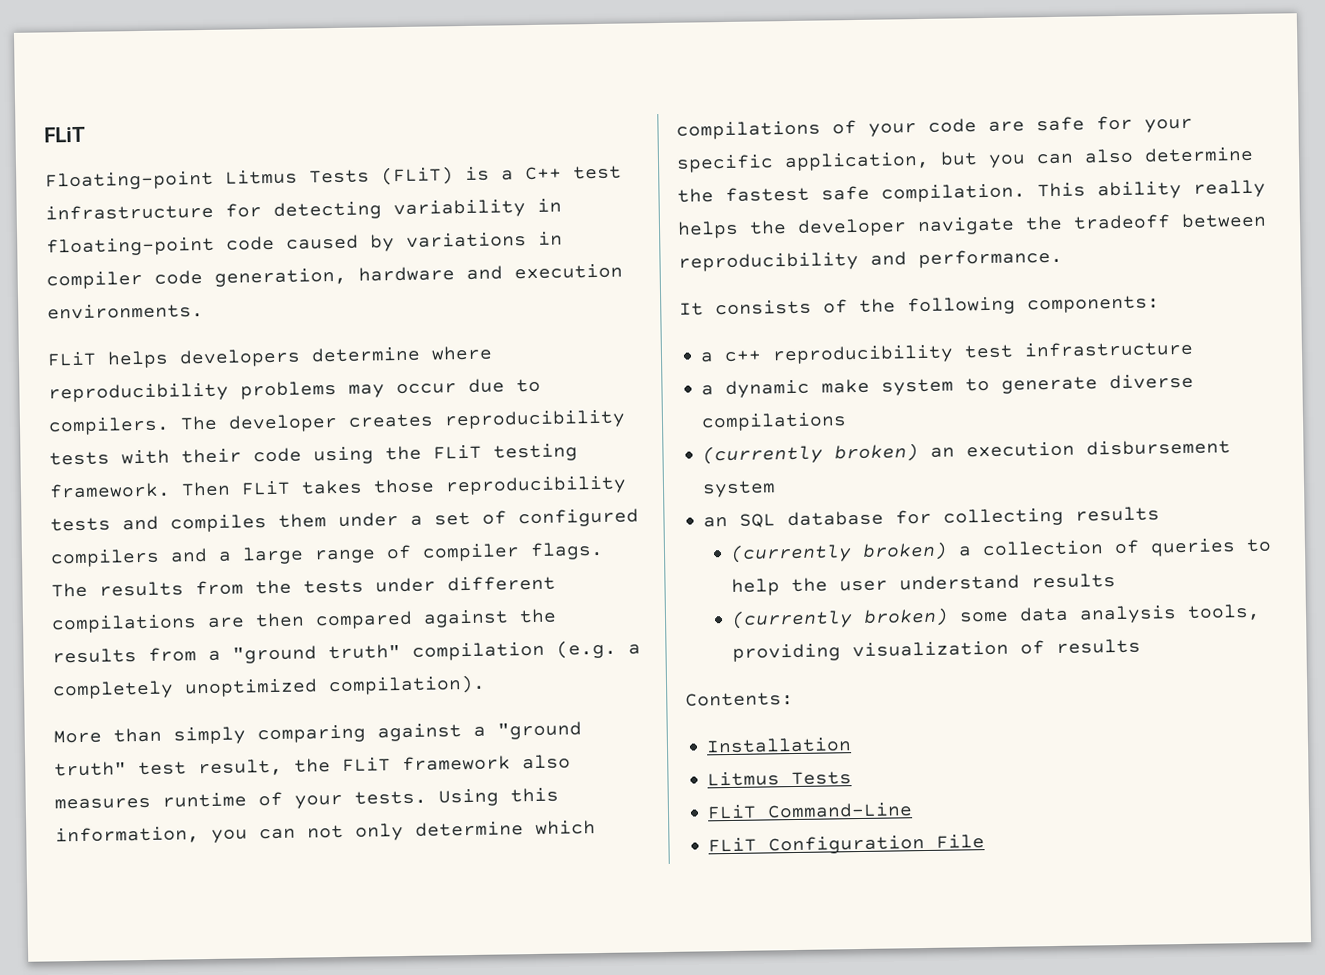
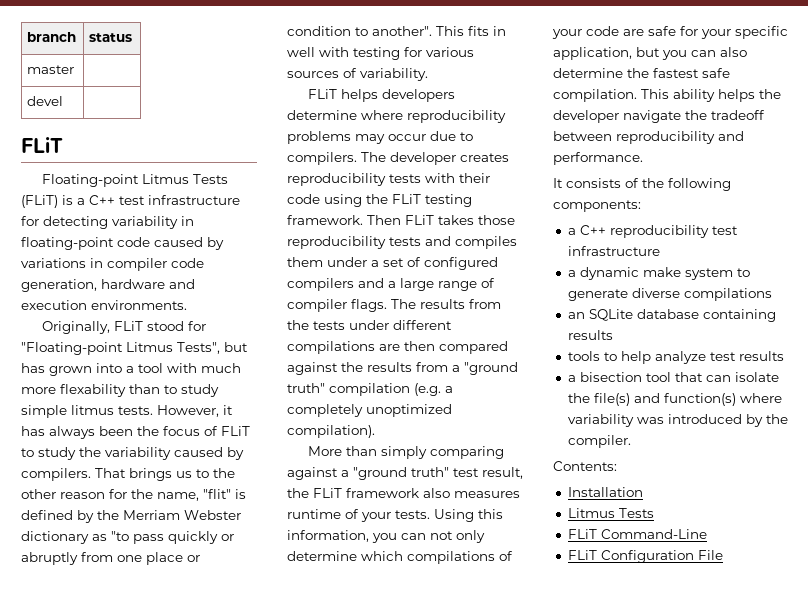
(44, 134) none -> [27,32,77,42] [89,33,133,42] [27,65,75,74] [27,96,64,106] branch | status // master | // devel | //
(204, 311) none -> [41,321,206,334] [21,342,248,355] [21,363,241,376] [21,384,219,397] [21,405,233,418] [21,426,250,439] [21,447,244,460] [21,468,235,481] [21,489,246,501] [21,510,241,523] [21,531,234,544] [21,552,200,565] [287,26,506,36] [287,47,474,60] [287,68,428,81] // Originally, FLiT stood for "Floating-point Litmus Tests", but has grown into a tool with much more flexability than to study simple litmus tests. However, it has always been the focus of FLiT to study the variability caused by compilers. That brings us to the other reason for the name, "flit" is defined by the Merriam Webster dictionary as "to pass quickly or abruptly from one place or condition to another". This fits in well with testing for various sources of variability.
[1193,179,1266,198] really -> (715, 95) none
[724,350,763,363] c++ -> [579,225,606,235] C++
[702,439,1232,465] [702,480,777,498] [703,506,1161,528] [730,538,1273,563] [731,573,1117,596] [731,603,1262,629] [732,638,1142,662] (currently broken) an execution disbursement system // an SQL database for collecting results // (currently broken) a collection of queries to help the user understand results // (currently broken) some data analysis tools, providing visualization of results -> [567,309,776,322] [567,330,613,340] [567,351,784,364] [567,372,779,382] [567,393,782,406] [567,414,788,427] [567,435,631,448] an SQLite database containing results // tools to help analyze test results // a bisection tool that can isolate the file(s) and function(s) where variability was introduced by the compiler.

